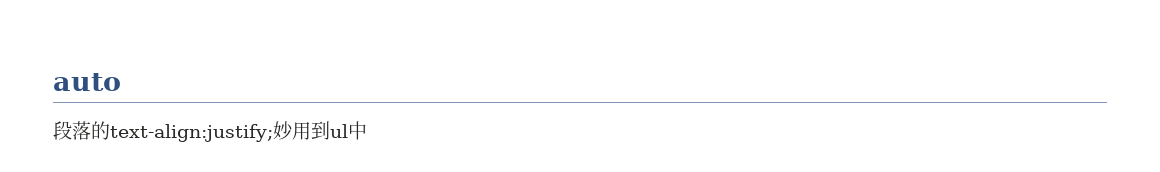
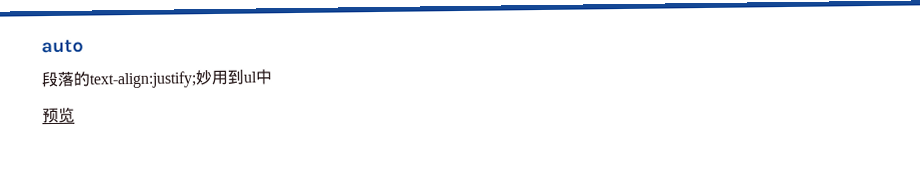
(367, 130) none -> [42,106,75,124] // 预览

